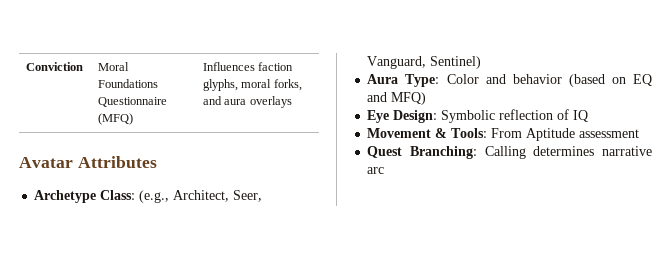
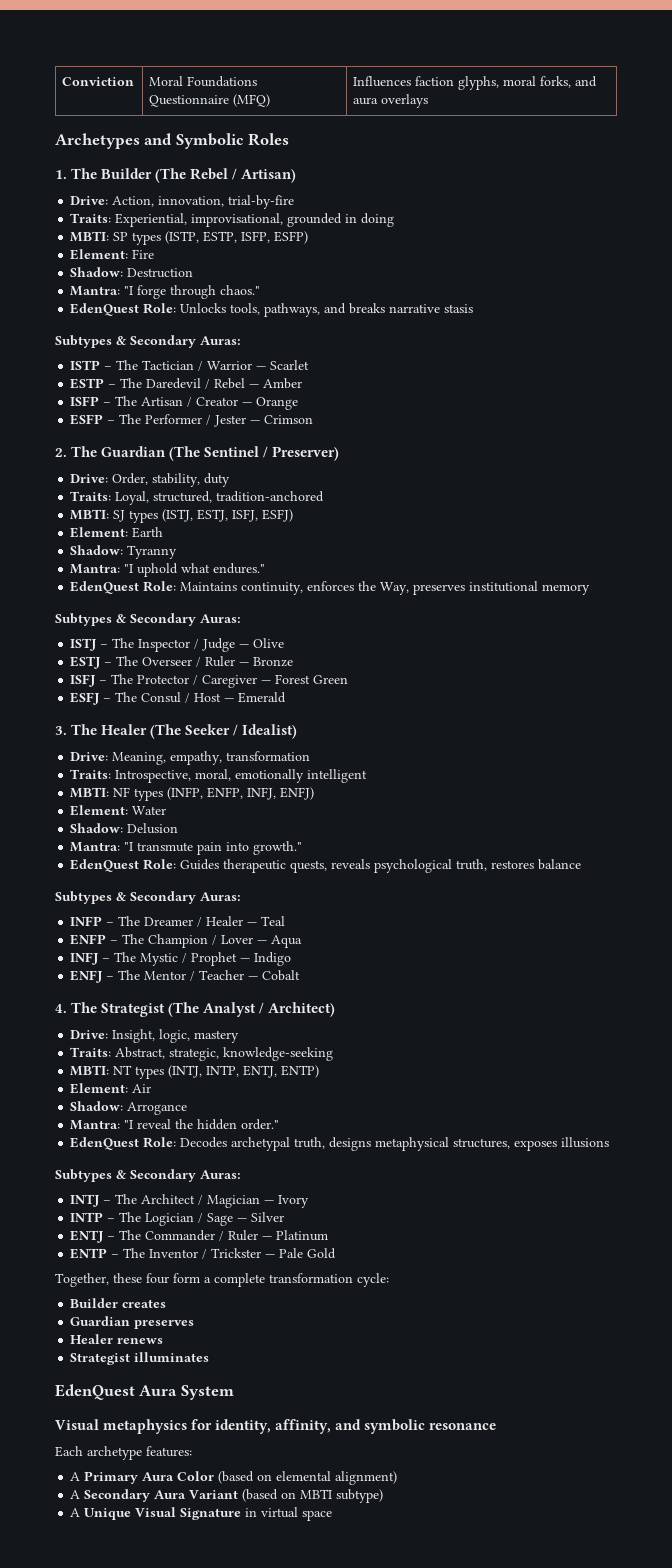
[19,156,157,168] [34,190,263,203] [367,56,482,69] [367,74,652,87] [367,92,427,105] [367,109,589,123] [367,128,640,141] [367,146,652,159] [367,167,385,174] Avatar Attributes // Archetype Class: (e.g., Architect, Seer, Vanguard, Sentinel) // Aura Type: Color and behavior (based on EQ and MFQ) // Eye Design: Symbolic reflection of IQ // Movement & Tools: From Aptitude assessment // Quest Branching: Calling determines narrative arc -> [55,133,290,149] [55,168,297,183] [70,195,295,209] [70,213,395,227] [70,231,309,245] [70,249,155,260] [70,267,194,278] [70,285,261,299] [70,303,474,317] [55,335,241,348] [70,360,310,371] [70,378,303,389] [70,396,299,410] [70,414,314,427] [55,446,340,461] [70,473,231,487] [70,491,325,505] [70,509,294,523] [70,527,164,538] [70,545,178,559] [70,563,266,577] [70,581,591,595] [55,613,241,626] [70,638,285,652] [70,656,294,669] [70,674,349,688] [70,692,287,705] [55,724,298,739] [70,751,311,765] [70,769,368,783] [70,787,315,801] [70,805,167,816] [70,823,179,834] [70,841,303,855] [70,859,582,873] [55,891,241,904] [70,916,286,927] [70,934,303,948] [70,952,292,966] [70,970,301,983] [55,1002,336,1017] [70,1029,240,1043] [70,1047,334,1061] [70,1065,320,1079] [70,1083,152,1094] [70,1101,188,1115] [70,1119,280,1130] [70,1137,610,1151] [55,1169,241,1182] [70,1194,310,1208] [70,1212,285,1226] [70,1230,329,1243] [70,1248,337,1259] [55,1273,389,1287] [70,1298,167,1308] [70,1316,195,1329] [70,1334,164,1344] [70,1352,210,1365] [55,1384,234,1400] [55,1419,497,1434] [55,1446,192,1460] [70,1471,398,1485] [70,1489,384,1503] [70,1507,333,1521] Archetypes and Symbolic Roles // 1. The Builder (The Rebel / Artisan) // Drive: Action, innovation, trial-by-fire // Traits: Experiential, improvisational, grounded in doing // MBTI: SP types (ISTP, ESTP, ISFP, ESFP) // Element: Fire // Shadow: Destruction // Mantra: "I forge through chaos." // EdenQuest Role: Unlocks tools, pathways, and breaks narrative stasis // Subtypes & Secondary Auras: // ISTP – The Tactician / Warrior — Scarlet // ESTP – The Daredevil / Rebel — Amber // ISFP – The Artisan / Creator — Orange // ESFP – The Performer / Jester — Crimson // 2. The Guardian (The Sentinel / Preserver) // Drive: Order, stability, duty // Traits: Loyal, structured, tradition-anchored // MBTI: SJ types (ISTJ, ESTJ, ISFJ, ESFJ) // Element: Earth // Shadow: Tyranny // Mantra: "I uphold what endures." // EdenQuest Role: Maintains continuity, enforces the Way, preserves institutional memory // Subtypes & Secondary Auras: // ISTJ – The Inspector / Judge — Olive // ESTJ – The Overseer / Ruler — Bronze // ISFJ – The Protector / Caregiver — Forest Green // ESFJ – The Consul / Host — Emerald // 3. The Healer (The Seeker / Idealist) // Drive: Meaning, empathy, transformation // Traits: Introspective, moral, emotionally intelligent // MBTI: NF types (INFP, ENFP, INFJ, ENFJ) // Element: Water // Shadow: Delusion // Mantra: "I transmute pain into growth." // EdenQuest Role: Guides therapeutic quests, reveals psychological truth, restores balance // Subtypes & Secondary Auras: // INFP – The Dreamer / Healer — Teal // ENFP – The Champion / Lover — Aqua // INFJ – The Mystic / Prophet — Indigo // ENFJ – The Mentor / Teacher — Cobalt // 4. The Strategist (The Analyst / Architect) // Drive: Insight, logic, mastery // Traits: Abstract, strategic, knowledge-seeking // MBTI: NT types (INTJ, INTP, ENTJ, ENTP) // Element: Air // Shadow: Arrogance // Mantra: "I reveal the hidden order." // EdenQuest Role: Decodes archetypal truth, designs metaphysical structures, exposes illusions // Subtypes & Secondary Auras: // INTJ – The Architect / Magician — Ivory // INTP – The Logician / Sage — Silver // ENTJ – The Commander / Ruler — Platinum // ENTP – The Inventor / Trickster — Pale Gold // Together, these four form a complete transformation cycle: // Builder creates // Guardian preserves // Healer renews // Strategist illuminates // EdenQuest Aura System // Visual metaphysics for identity, affinity, and symbolic resonance // Each archetype features: // A Primary Aura Color (based on elemental alignment) // A Secondary Aura Variant (based on MBTI subtype) // A Unique Visual Signature in virtual space

